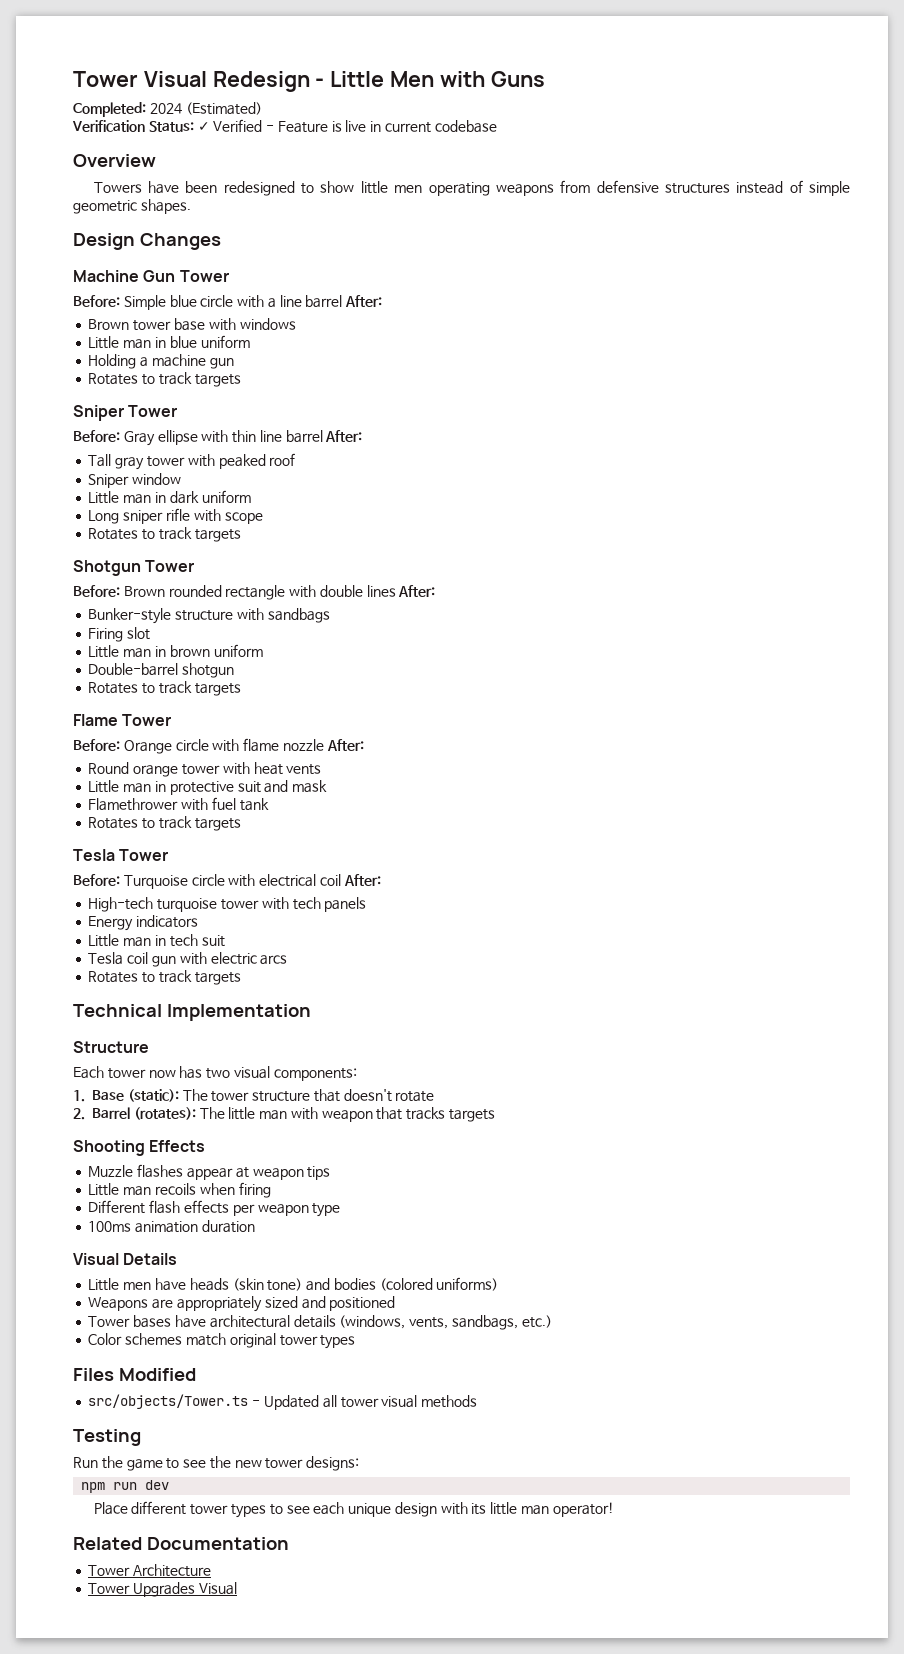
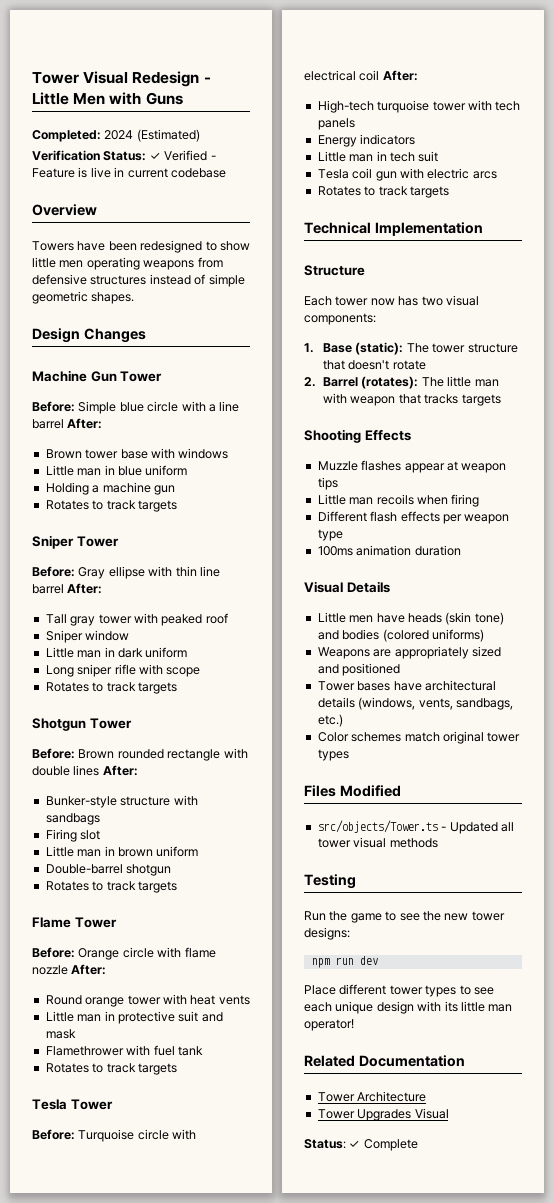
(237, 1588) none -> [304,1139,418,1151] // Status: ✓ Complete

